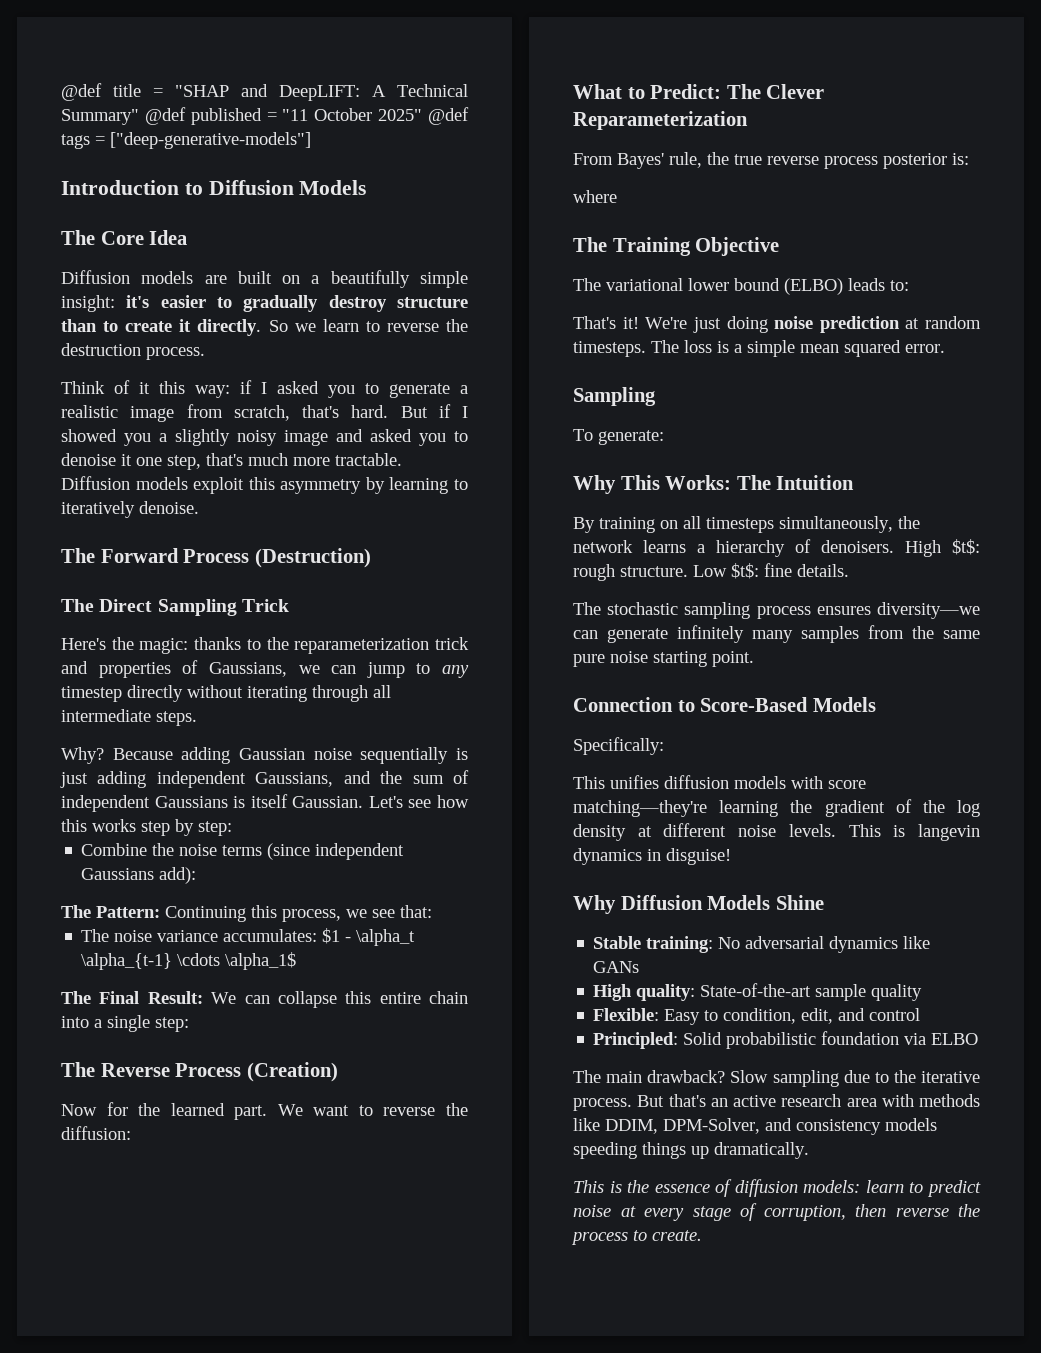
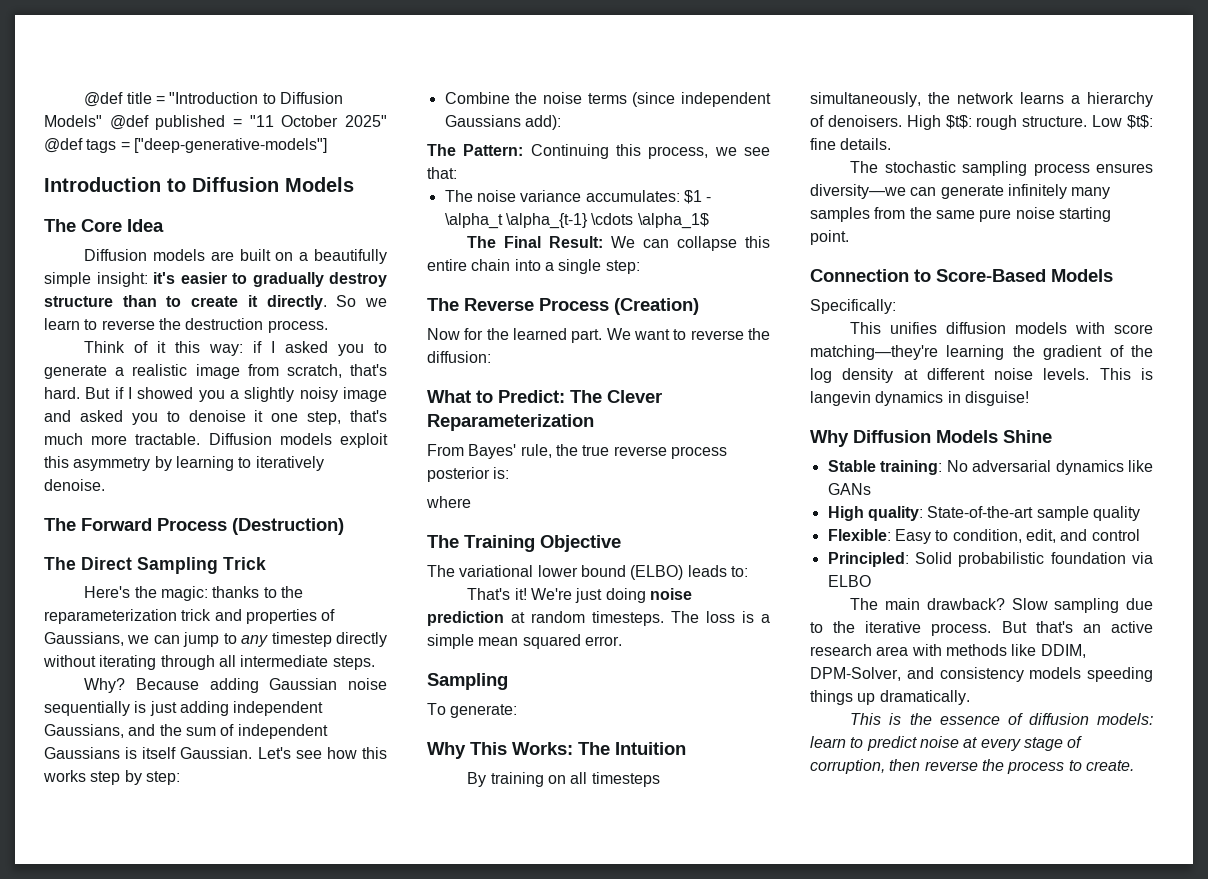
[175,84,468,101] [61,109,139,125] "SHAP and DeepLIFT: A Technical Summary" -> [169,92,343,104] [44,115,102,127] "Introduction to Diffusion Models"

